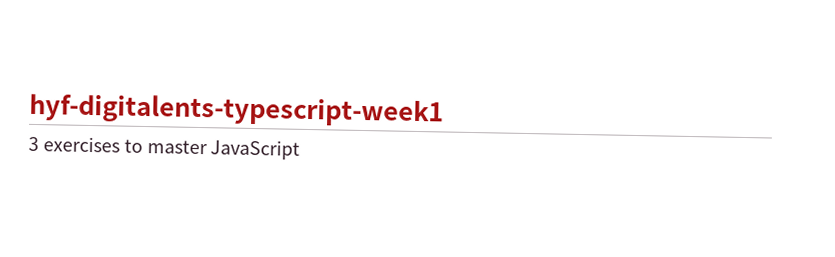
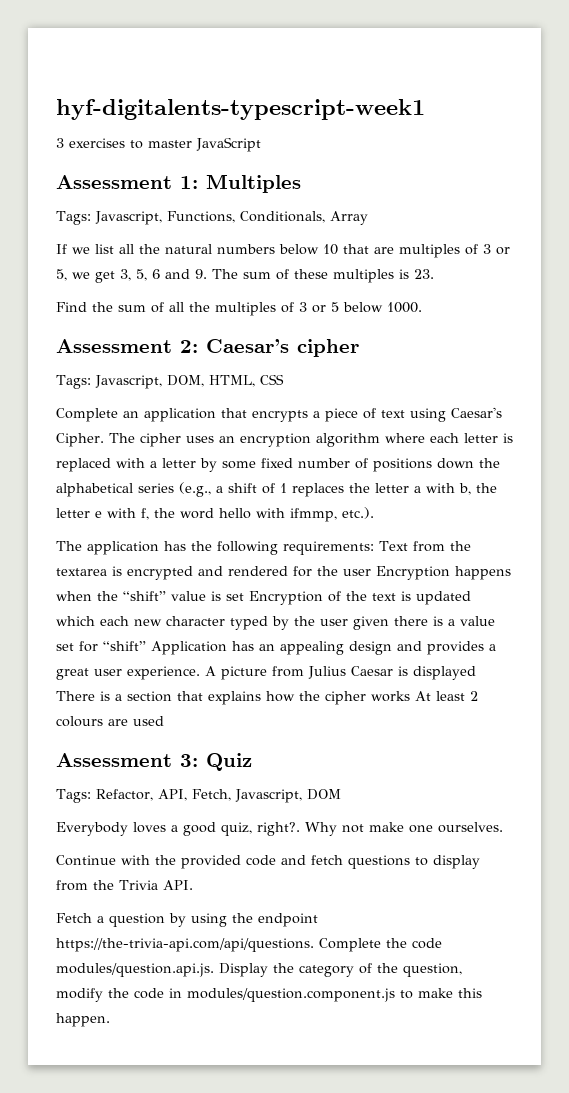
(301, 149) none -> [56,174,301,193] [56,211,368,225] [56,244,510,258] [56,269,434,283] [56,302,422,316] [56,339,359,357] [56,374,284,389] [56,407,502,422] [56,433,513,447] [56,458,500,472] [56,482,497,497] [56,507,374,522] [56,541,471,555] [56,566,511,580] [56,591,471,605] [56,616,495,630] [56,641,496,655] [56,666,476,680] [56,691,478,705] [56,716,164,727] [56,753,252,771] [56,789,341,803] [56,822,503,836] [56,855,480,869] [56,880,193,891] [56,913,318,927] [56,938,442,952] [56,963,462,977] [56,988,482,1002] [56,1013,110,1027] // Assessment 1: Multiples // Tags: Javascript, Functions, Conditionals, Array // If we list all the natural numbers below 10 that are multiples of 3 or 5, we get 3, 5, 6 and 9. The sum of these multiples is 23. // Find the sum of all the multiples of 3 or 5 below 1000. // Assessment 2: Caesar’s cipher // Tags: Javascript, DOM, HTML, CSS // Complete an application that encrypts a piece of text using Caesar's Cipher. The cipher uses an encryption algorithm where each letter is replaced with a letter by some fixed number of positions down the alphabetical series (e.g., a shift of 1 replaces the letter a with b, the letter e with f, the word hello with ifmmp, etc.). // The application has the following requirements: Text from the textarea is encrypted and rendered for the user Encryption happens when the “shift” value is set Encryption of the text is updated which each new character typed by the user given there is a value set for “shift” Application has an appealing design and provides a great user experience. A picture from Julius Caesar is displayed There is a section that explains how the cipher works At least 2 colours are used // Assessment 3: Quiz // Tags: Refactor, API, Fetch, Javascript, DOM // Everybody loves a good quiz, right?. Why not make one ourselves. // Continue with the provided code and fetch questions to display from the Trivia API. // Fetch a question by using the endpoint https://the-trivia-api.com/api/questions. Complete the code modules/question.api.js. Display the category of the question, modify the code in modules/question.component.js to make this happen.

